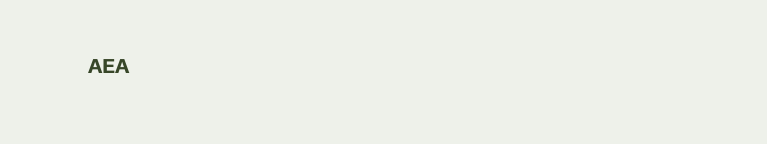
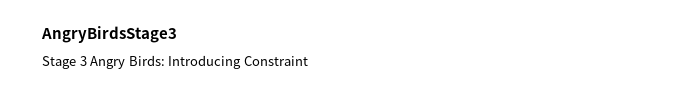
[88,59,130,73] AEA -> [41,26,177,43] [42,55,308,69] AngryBirdsStage3 // Stage 3 Angry Birds: Introducing Constraint

